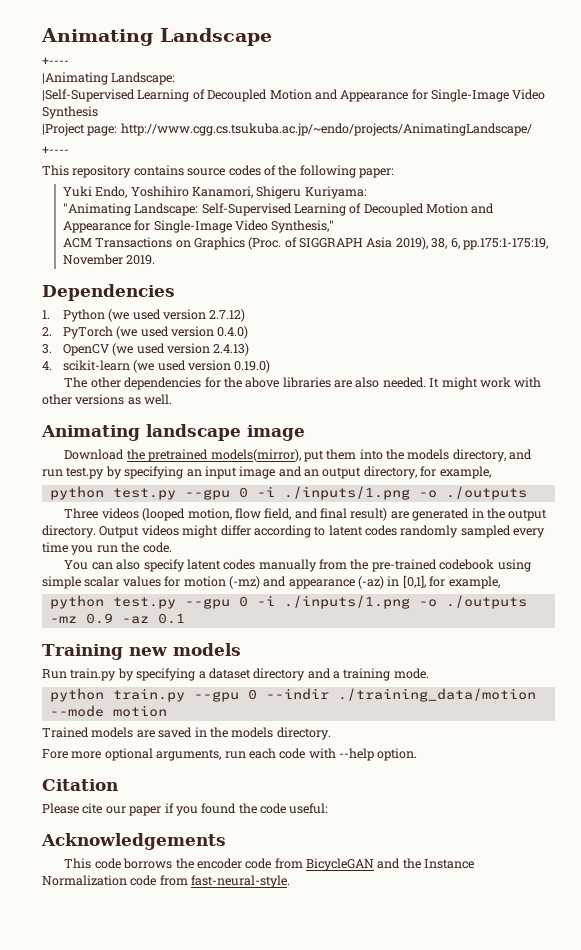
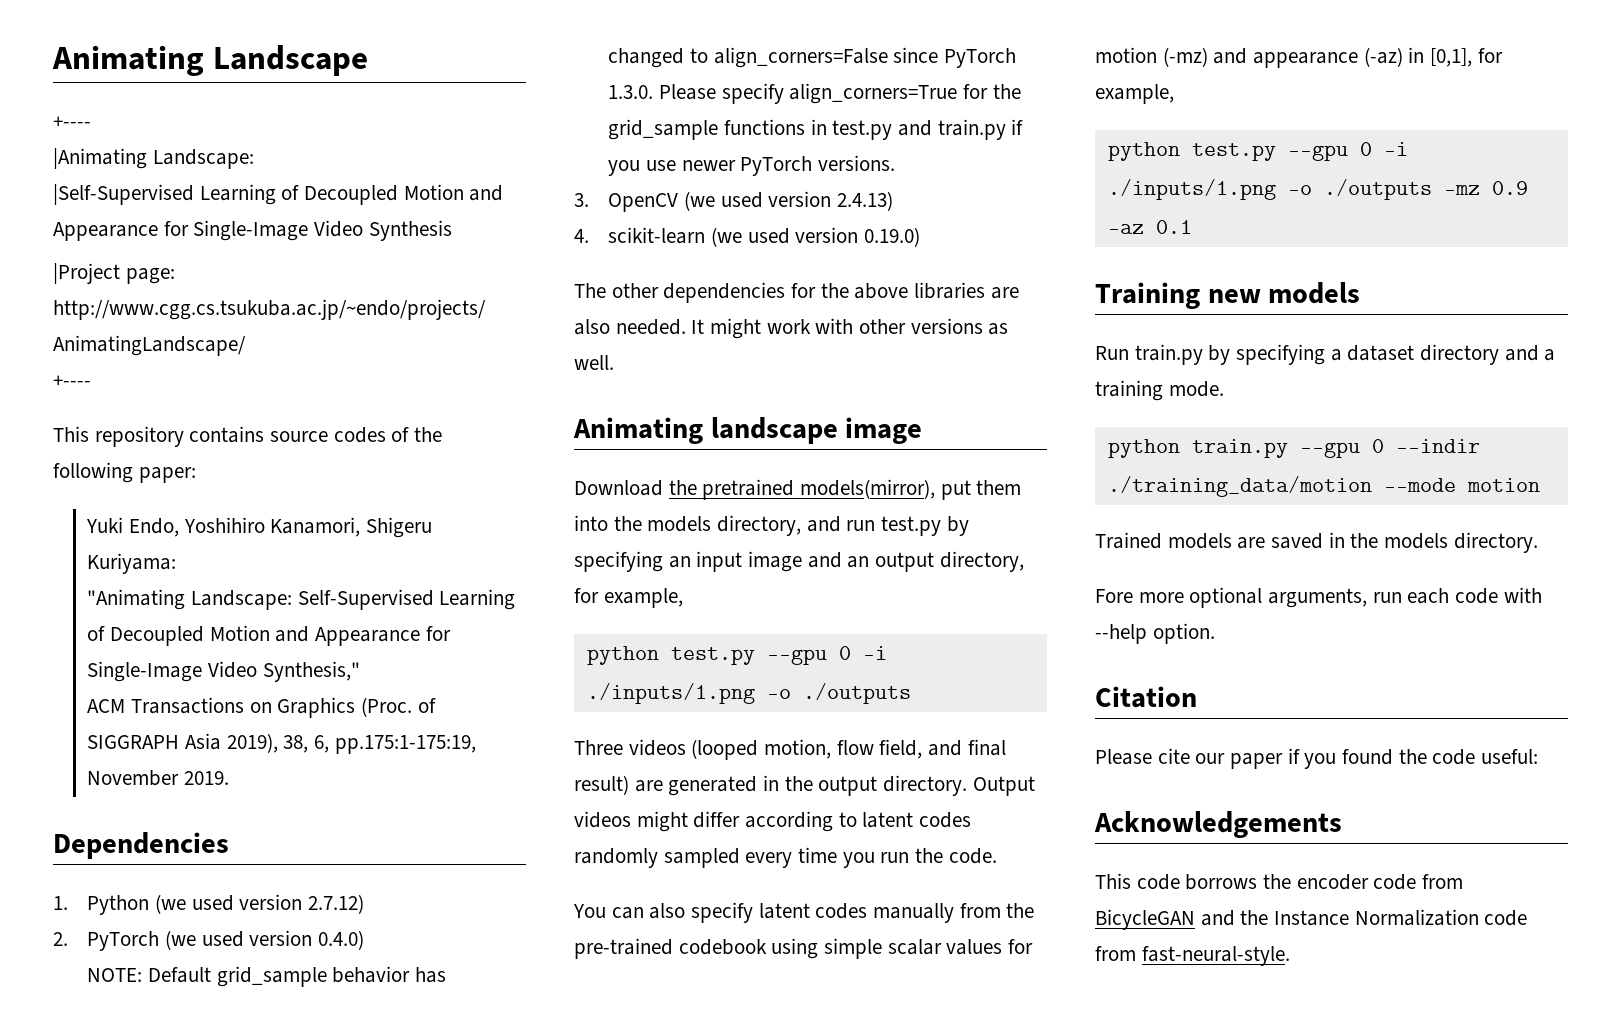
(249, 332) none -> [87,966,446,987] [608,47,1016,68] [608,83,1021,104] [608,119,1024,140] [608,155,895,176] // NOTE: Default grid_sample behavior has changed to align_corners=False since PyTorch 1.3.0. Please specify align_corners=True for the grid_sample functions in test.py and train.py if you use newer PyTorch versions.

